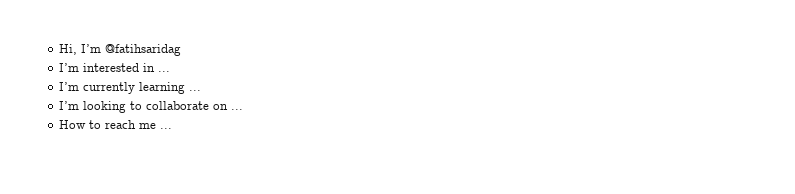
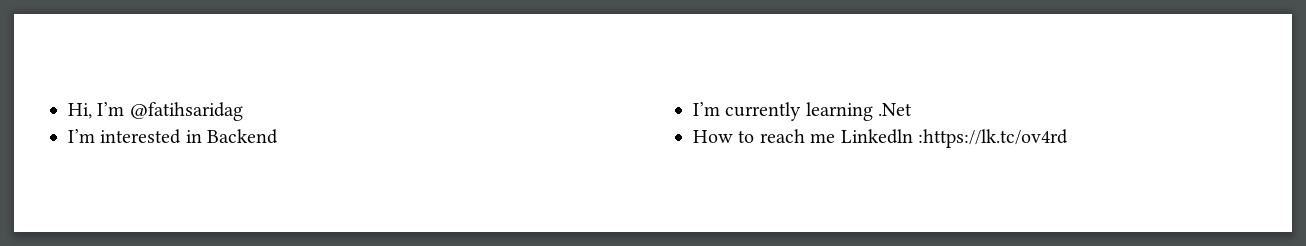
[158,71,171,72] ... -> [207,129,279,144] Backend
[189,90,202,91] [59,101,244,113] ... // I’m looking to collaborate on ... -> [878,103,913,116] .Net
[160,128,173,129] ... -> [840,129,1068,148] Linkedln :https://lk.tc/ov4rd

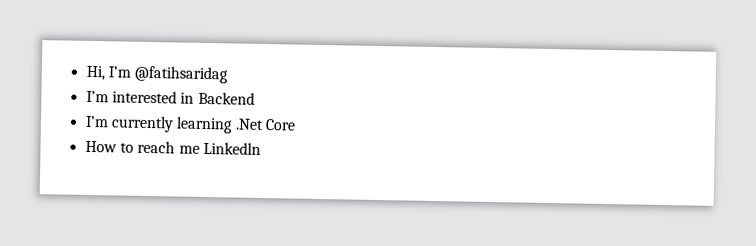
(913, 109) none -> [264,119,296,131] Core
[918,129,1068,148] :https://lk.tc/ov4rd -> (261, 148) none

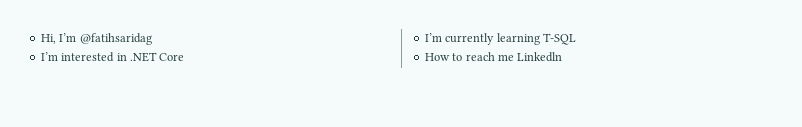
[197,91,255,105] Backend -> [129,52,185,62] .NET Core
[234,118,296,131] .Net Core -> [542,33,576,45] T-SQL

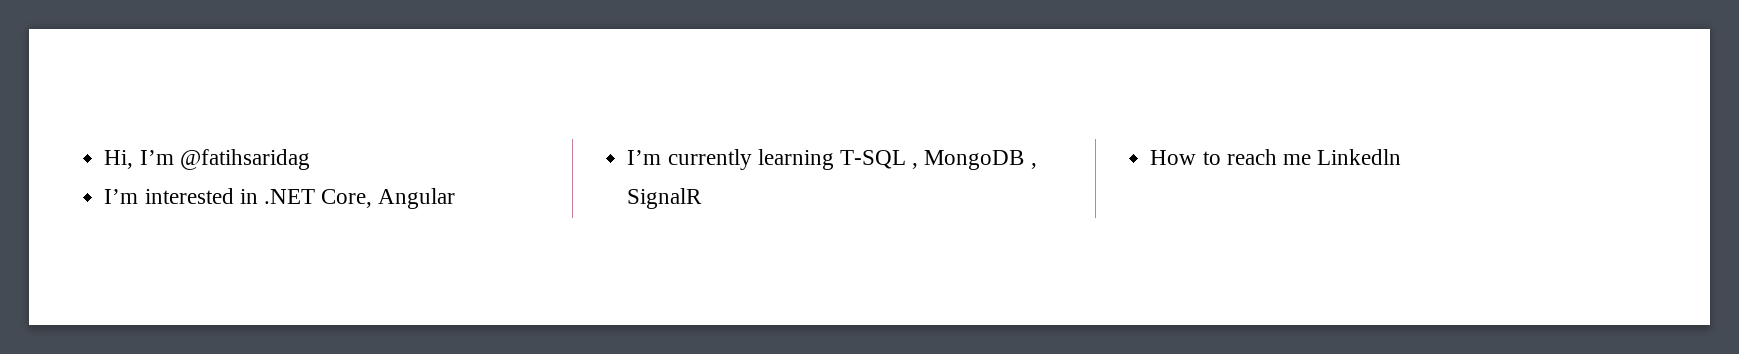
[159,53,185,61] Core -> [321,188,456,209] Core, Angular
(576, 39) none -> [912,150,1037,170] [627,188,703,209] , MongoDB , SignalR

